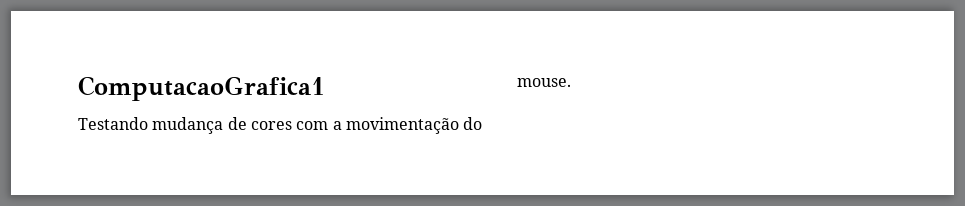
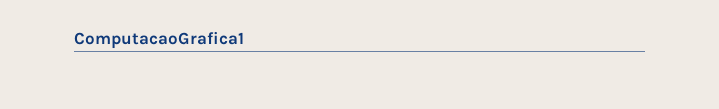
[78,117,483,134] [517,78,571,87] // Testando mudança de cores com a movimentação do mouse. -> (244, 40) none

